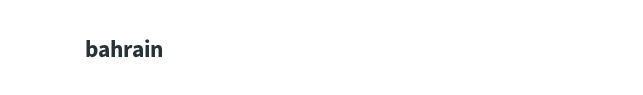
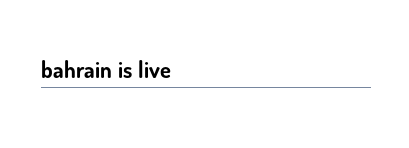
(163, 48) none -> [118,60,172,78] is live

